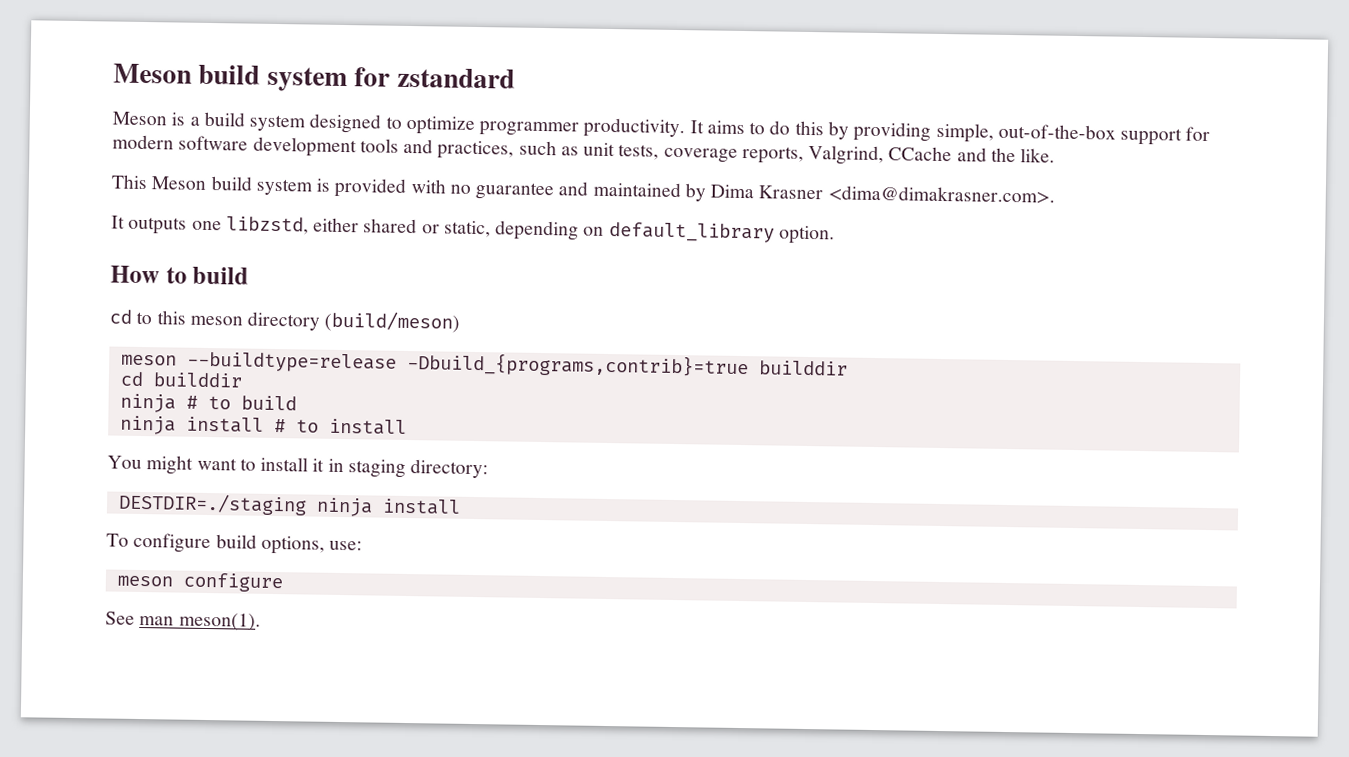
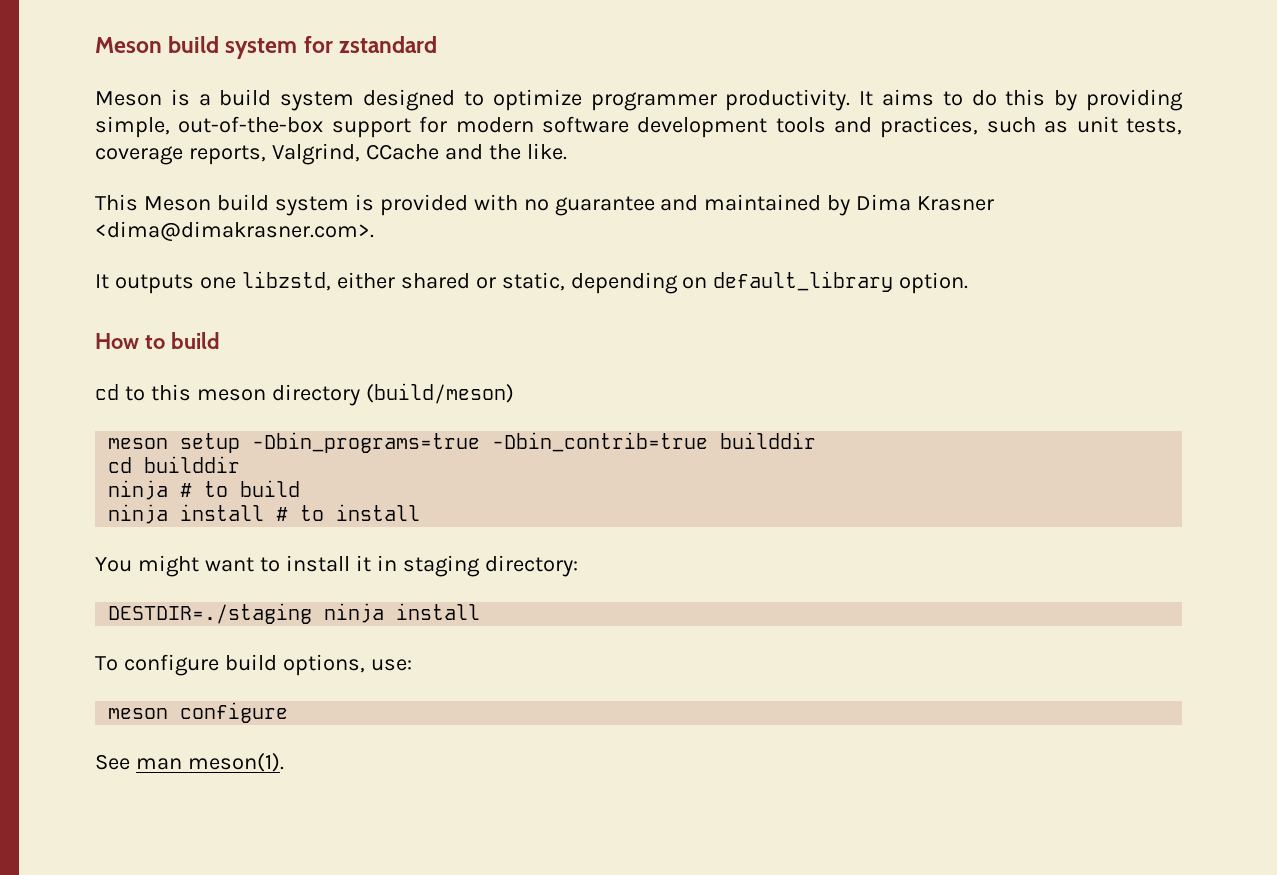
[186,351,749,379] --buildtype=release -Dbuild_{programs,contrib}=true -> [180,432,709,453] setup -Dbin_programs=true -Dbin_contrib=true

